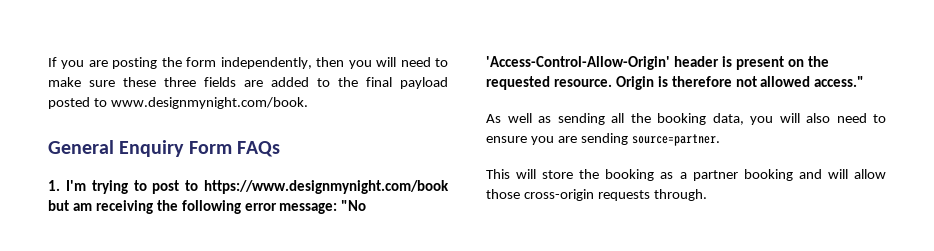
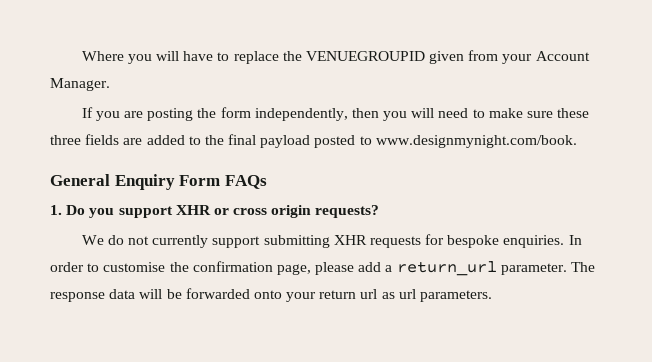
(48, 62) none -> [81,50,590,64] [50,78,110,91] Where you will have to replace the VENUEGROUPID given from your Account Manager. //
[65,180,449,194] [48,200,367,214] [486,56,829,70] [486,76,865,90] [486,113,886,125] [486,133,720,146] [486,169,886,181] [486,189,707,201] I'm trying to post to https://www.designmynight.com/book but am receiving the following error message: "No 'Access-Control-Allow-Origin' header is present on the requested resource. Origin is therefore not allowed access." // As well as sending all the booking data, you will also need to ensure you are sending source=partner. // This will store the booking as a partner booking and will allow those cross-origin requests through. -> [66,205,380,218] [81,234,582,248] [50,261,596,276] [50,288,493,302] Do you support XHR or cross origin requests? // We do not currently support submitting XHR requests for bespoke enquiries. In order to customise the confirmation page, please add a return_url parameter. The response data will be forwarded onto your return url as url parameters.

